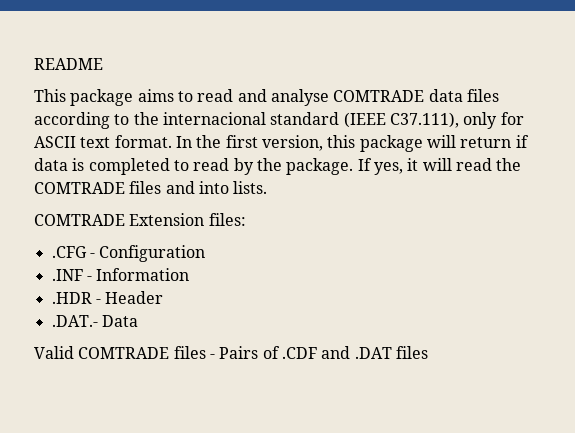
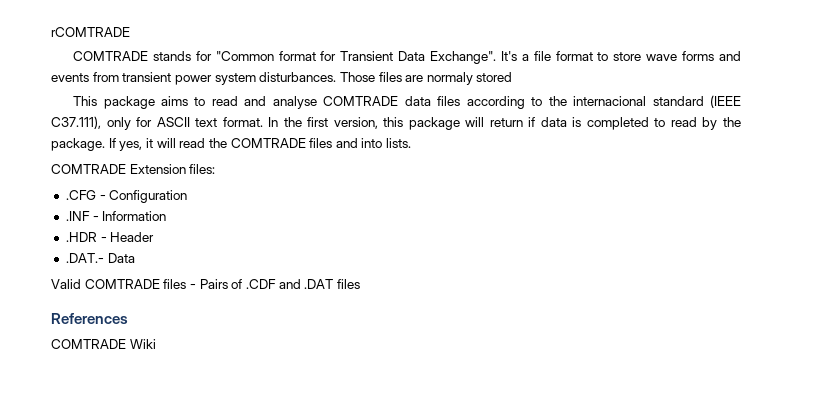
[34,58,103,70] README -> [51,27,130,37] [73,51,742,64] [51,72,513,85] rCOMTRADE // COMTRADE stands for "Common format for Transient Data Exchange". It's a file format to store wave forms and events from transient power system disturbances. Those files are normaly stored
(428, 352) none -> [51,313,128,324] [51,339,156,349] // References // COMTRADE Wiki

